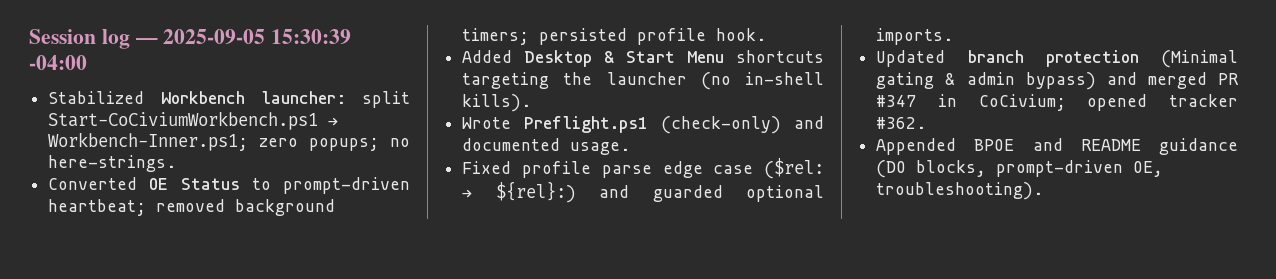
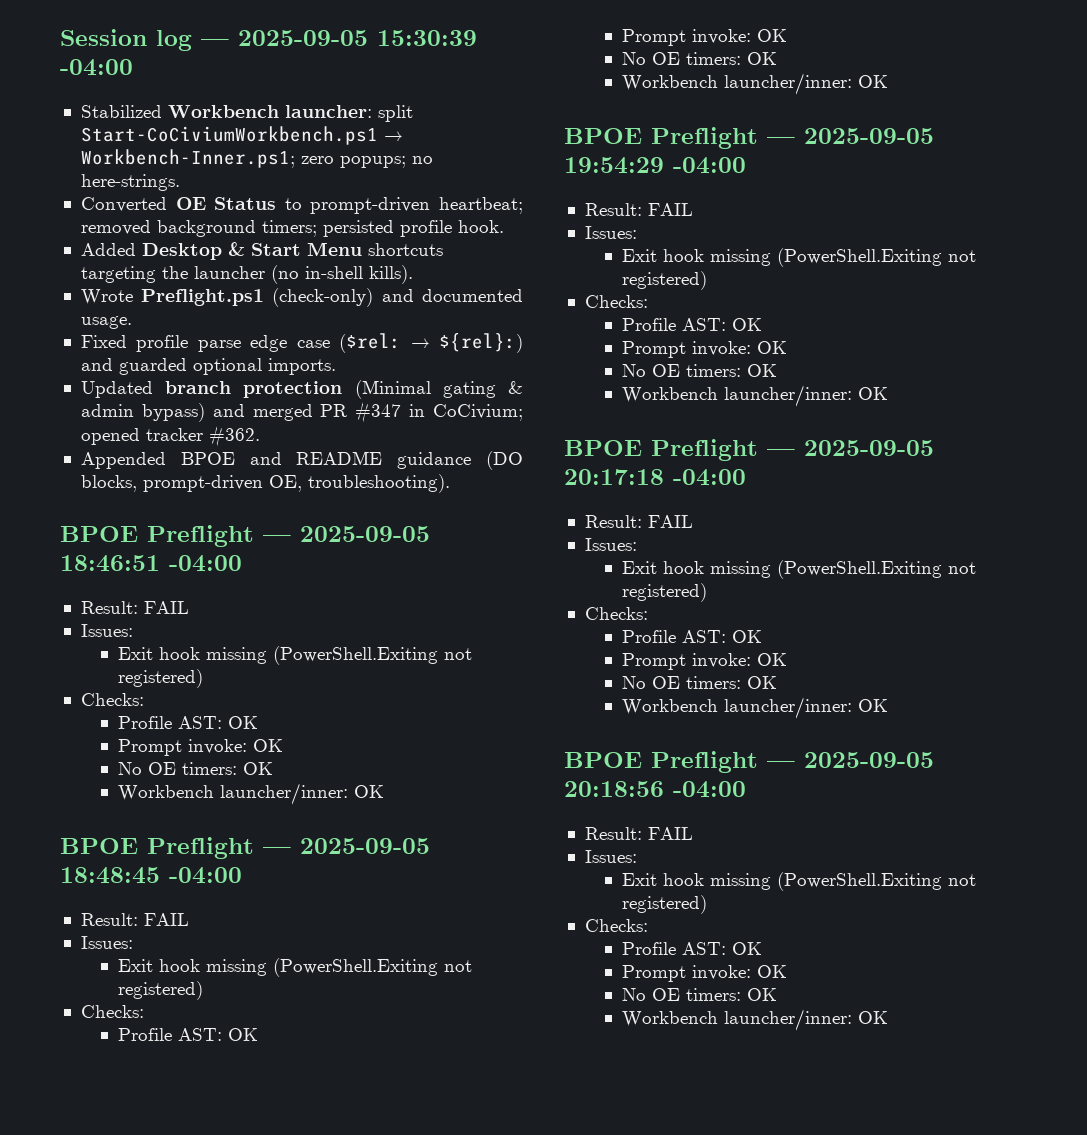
(1044, 191) none -> [60,525,430,547] [60,555,242,572] [80,601,189,614] [80,624,133,637] [117,646,472,665] [117,669,203,688] [80,693,144,706] [117,716,258,729] [117,739,283,756] [117,762,273,775] [117,783,384,805] [60,837,430,859] [60,867,242,884] [80,913,189,926] [80,936,133,949] [117,958,472,977] [117,981,203,1000] [80,1005,144,1018] [117,1028,258,1041] [621,29,787,46] [621,52,777,65] [621,73,888,95] [564,127,934,149] [564,157,746,174] [584,203,693,216] [584,226,637,239] [621,248,976,267] [621,271,707,290] [584,295,648,308] [621,318,762,331] [621,341,787,358] [621,364,777,377] [621,385,888,407] [564,439,934,461] [564,469,746,486] [584,515,693,528] [584,538,637,551] [621,560,976,579] [621,583,707,602] [584,607,648,620] [621,630,762,643] [621,653,787,670] [621,676,777,689] [621,697,888,719] [564,751,934,773] [564,781,746,798] [584,827,693,840] [584,850,637,863] [621,872,976,891] [621,895,707,914] [584,919,648,932] [621,942,762,955] [621,965,787,982] [621,988,777,1001] [621,1009,888,1031] // BPOE Preflight — 2025-09-05 18:46:51 -04:00 // Result: FAIL // Issues: // Exit hook missing (PowerShell.Exiting not registered) // Checks: // Profile AST: OK // Prompt invoke: OK // No OE timers: OK // Workbench launcher/inner: OK // BPOE Preflight — 2025-09-05 18:48:45 -04:00 // Result: FAIL // Issues: // Exit hook missing (PowerShell.Exiting not registered) // Checks: // Profile AST: OK // Prompt invoke: OK // No OE timers: OK // Workbench launcher/inner: OK // BPOE Preflight — 2025-09-05 19:54:29 -04:00 // Result: FAIL // Issues: // Exit hook missing (PowerShell.Exiting not registered) // Checks: // Profile AST: OK // Prompt invoke: OK // No OE timers: OK // Workbench launcher/inner: OK // BPOE Preflight — 2025-09-05 20:17:18 -04:00 // Result: FAIL // Issues: // Exit hook missing (PowerShell.Exiting not registered) // Checks: // Profile AST: OK // Prompt invoke: OK // No OE timers: OK // Workbench launcher/inner: OK // BPOE Preflight — 2025-09-05 20:18:56 -04:00 // Result: FAIL // Issues: // Exit hook missing (PowerShell.Exiting not registered) // Checks: // Profile AST: OK // Prompt invoke: OK // No OE timers: OK // Workbench launcher/inner: OK

